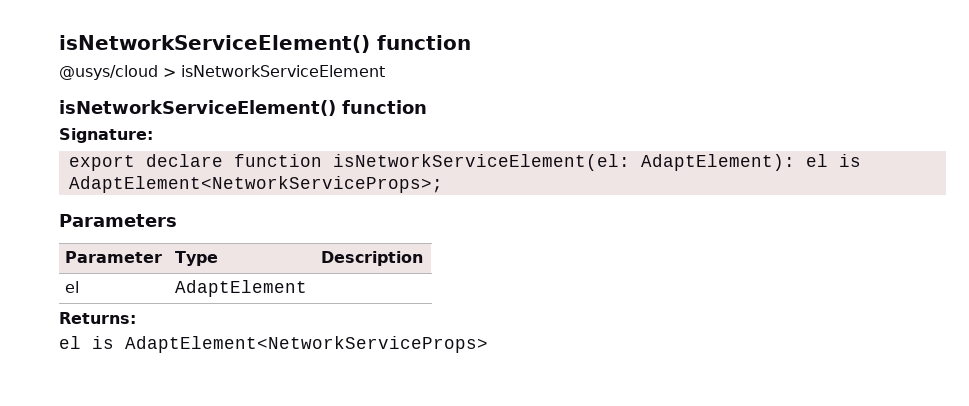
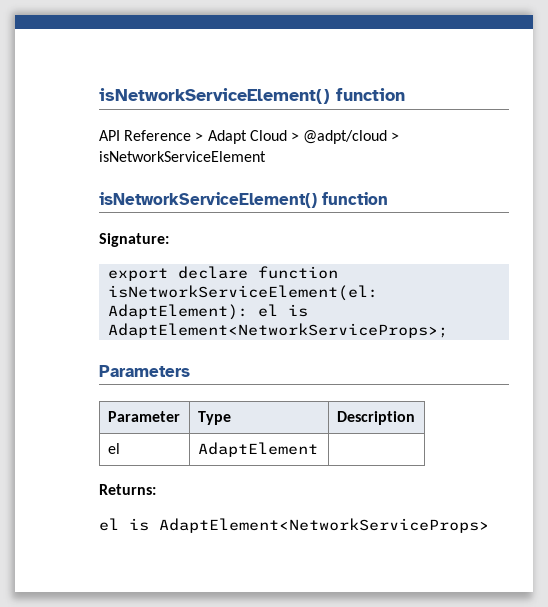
[59,35,471,53] [59,65,158,80] isNetworkServiceElement() function // @usys/cloud -> [99,88,405,104] [99,130,388,144] isNetworkServiceElement() function // API Reference > Adapt Cloud > @adpt/cloud

